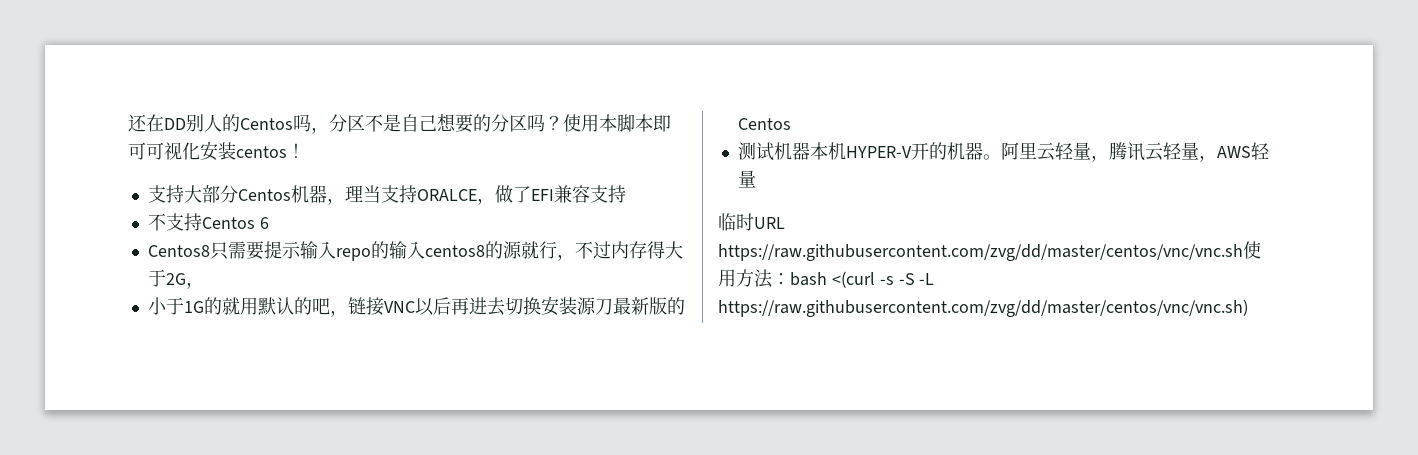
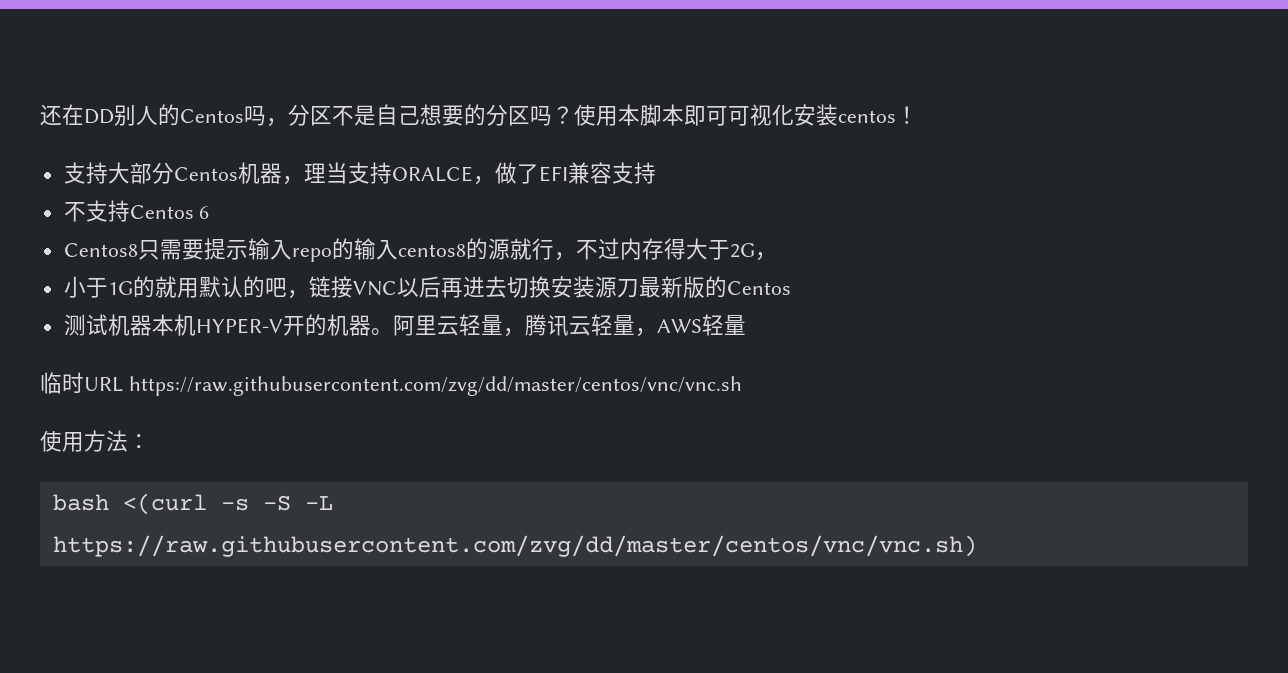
(1243, 252) none -> (742, 386) //
(790, 279) none -> (150, 441) //

